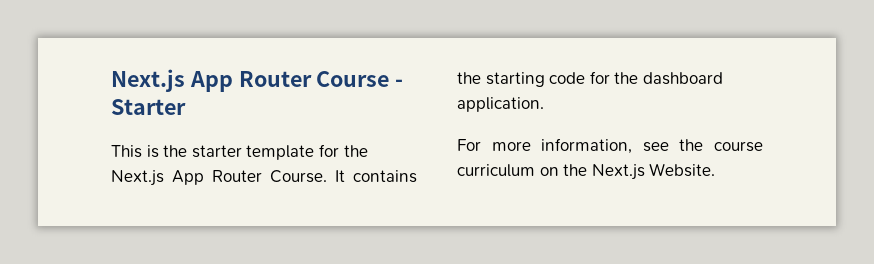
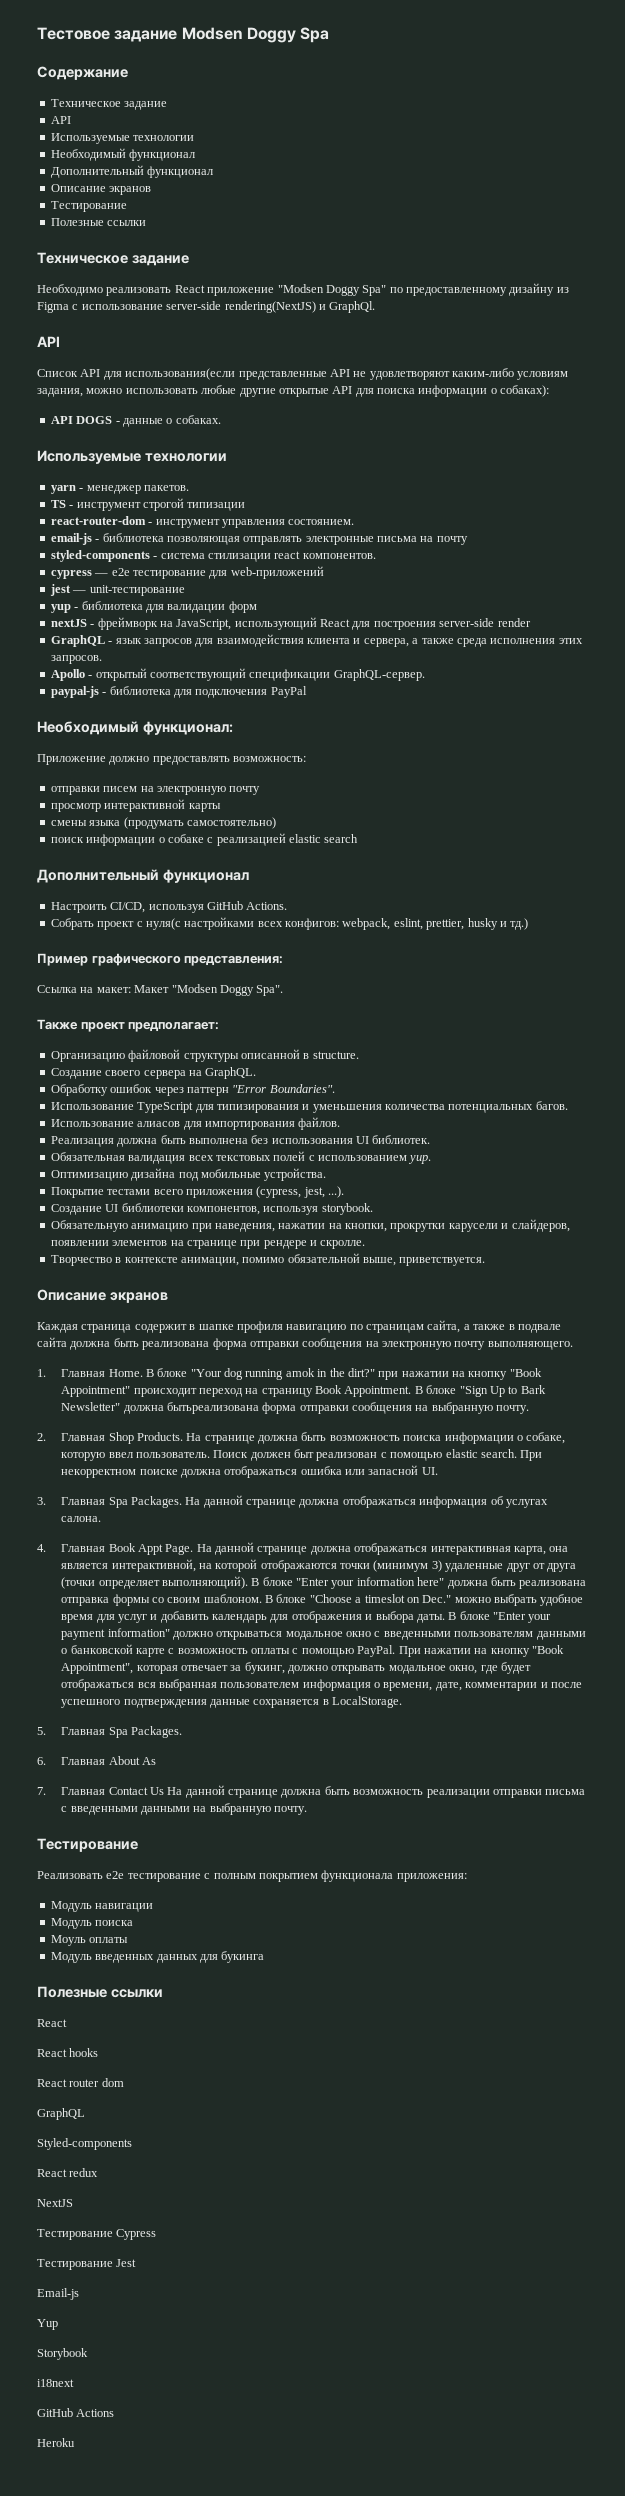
[111,69,404,92] [111,99,186,115] [111,144,368,160] [111,170,417,186] [457,71,723,87] [457,97,544,112] [457,138,763,154] [457,163,716,180] Next.js App Router Course - Starter // This is the starter template for the Next.js App Router Course. It contains the starting code for the dashboard application. // For more information, see the course curriculum on the Next.js Website. -> [37,27,330,43] [37,66,128,80] [50,99,168,110] [50,116,71,124] [50,133,195,144] [50,148,196,161] [50,165,214,178] [50,184,152,195] [50,201,127,212] [50,218,147,226] [37,252,189,266] [37,283,569,296] [37,301,376,313] [37,336,60,347] [37,368,569,380] [37,385,550,397] [50,415,221,427] [37,450,227,464] [50,485,189,494] [50,498,246,511] [50,516,355,528] [50,533,468,545] [50,550,376,562] [50,566,324,579] [49,584,185,596] [50,601,257,613] [50,617,531,630] [50,634,583,647] [50,655,102,664] [50,668,425,681] [50,686,307,698] [37,721,233,735] [37,754,307,765] [50,786,261,795] [50,799,221,812] [50,817,276,829] [50,833,359,846] [37,869,249,883] [50,901,288,913] [50,917,529,930] [37,953,284,966] [37,984,284,996] [37,1019,220,1032] [50,1049,359,1062] [50,1067,257,1079] [50,1084,335,1096] [50,1101,568,1113] [50,1117,341,1130] [50,1135,431,1147] [50,1151,432,1164] [50,1168,327,1181] [50,1186,344,1198] [50,1203,373,1215] [50,1219,570,1232] [50,1240,366,1249] [50,1253,486,1266] [37,1289,168,1303] [37,1320,561,1333] [37,1337,573,1350] [37,1368,542,1380] [61,1385,546,1397] [61,1402,530,1414] [37,1432,566,1444] [61,1449,543,1461] [61,1465,438,1478] [37,1495,548,1508] [61,1516,102,1522] [37,1542,569,1555] [61,1559,577,1572] [61,1576,587,1589] [61,1594,584,1606] [61,1611,552,1623] [61,1628,586,1640] [61,1644,565,1657] [61,1662,531,1674] [61,1679,582,1691] [61,1696,403,1708] [37,1726,182,1738] [37,1756,156,1765] [37,1785,586,1798] [61,1803,308,1815] [37,1838,138,1852] [37,1870,467,1882] [50,1901,154,1912] [50,1918,134,1929] [50,1935,129,1946] [50,1951,265,1963] [37,1986,163,1998] [37,2019,67,2027] [37,2048,99,2057] [37,2078,124,2087] [37,2108,85,2120] [37,2138,132,2150] [37,2168,99,2177] [37,2199,73,2207] [37,2229,157,2240] [37,2259,137,2270] [37,2288,79,2300] [37,2319,58,2330] [37,2348,88,2360] [37,2379,74,2387] [37,2408,115,2417] [37,2438,75,2447] Tестовое задание Modsen Doggy Spa // Содержание // Техническое задание // API // Используемые технологии // Необходимый функционал // Дополнительный функционал // Описание экранов // Тестирование // Полезные ссылки // Техническое задание // Необходимо реализовать React приложение "Modsen Doggy Spa" по предоставленному дизайну из Figma с использование server-side rendering(NextJS) и GraphQl. // API // Список API для использования(если представленные API не удовлетворяют каким-либо условиям задания, можно использовать любые другие открытые API для поиска информации о собаках): // API DOGS - данные о собаках. // Используемые технологии // yarn - менеджер пакетов. // TS - инструмент строгой типизации // react-router-dom - инструмент управления состоянием. // email-js - библиотека позволяющая отправлять электронные письма на почту // styled-components - система стилизации react компонентов. // cypress — e2e тестирование для web-приложений // jest — unit-тестирование // yup - библиотека для валидации форм // nextJS - фреймворк на JavaScript, использующий React для построения server-side render // GraphQL - язык запросов для взаимодействия клиента и сервера, а также среда исполнения этих запросов. // Apollo - открытый соответствующий спецификации GraphQL-сервер. // paypal-js - библиотека для подключения PayPal // Необходимый функционал: // Приложение должно предоставлять возможность: // отправки писем на электронную почту // просмотр интерактивной карты // смены языка (продумать самостоятельно) // поиск информации о собаке с реализацией elastic search // Дополнительный функционал // Настроить CI/CD, используя GitHub Actions. // Собрать проект с нуля(с настройками всех конфигов: webpack, eslint, prettier, husky и тд.) // Пример графического представления: // Ссылка на макет: Макет "Modsen Doggy Spa". // Также проект предполагает: // Организацию файловой структуры описанной в structure. // Создание своего сервера на GraphQL. // Обработку ошибок через паттерн "Error Boundaries". // Использование TypeScript для типизирования и уменьшения количества потенциальных багов. // Использование алиасов для импортирования файлов. // Реализация должна быть выполнена без использования UI библиотек. // Обязательная валидация всех текстовых полей с использованием yup. // Оптимизацию дизайна под мобильные устройства. // Покрытие тестами всего приложения (cypress, jest, ...). // Создание UI библиотеки компонентов, используя storybook. // Обязательную анимацию при наведения, нажатии на кнопки, прокрутки карусели и слайдеров, появлении элементов на странице при рендере и скролле. // Творчество в контексте анимации, помимо обязательной выше, приветствуется. // Описание экранов // Каждая страница содержит в шапке профиля навигацию по страницам сайта, а также в подвале сайта должна быть реализована форма отправки сообщения на электронную почту выполняющего. // 1. Главная Home. В блоке "Your dog running amok in the dirt?" при нажатии на кнопку "Book Appointment" происходит переход на страницу Book Appointment. В блоке "Sign Up to Bark Newsletter" должна бытьреализована форма отправки сообщения на выбранную почту. // 2. Главная Shop Products. На странице должна быть возможность поиска информации о собаке, которую ввел пользователь. Поиск должен быт реализован с помощью elastic search. При некорректном поиске должна отображаться ошибка или запасной UI. // 3. Главная Spa Packages. На данной странице должна отображаться информация об услугах салона. // 4. Главная Book Appt Page. На данной странице должна отображаться интерактивная карта, она является интерактивной, на которой отображаются точки (минимум 3) удаленные друг от друга (точки определяет выполняющий). В блоке "Enter your information here" должна быть реализована отправка формы со своим шаблоном. В блоке "Choose a timeslot on Dec." можно выбрать удобное время для услуг и добавить календарь для отображения и выбора даты. В блоке "Enter your payment information" должно открываться модальное окно с введенными пользователям данными о банковской карте с возможность оплаты с помощью PayPal. При нажатии на кнопку "Book Appointment", которая отвечает за букинг, должно открывать модальное окно, где будет отображаться вся выбранная пользователем информация о времени, дате, комментарии и после успешного подтверждения данные сохраняется в LocalStorage. // 5. Главная Spa Packages. // 6. Главная About As // 7. Главная Contact Us На данной странице должна быть возможность реализации отправки письма с введенными данными на выбранную почту. // Тестирование // Реализовать e2e тестирование c полным покрытием функционала приложения: // Модуль навигации // Модуль поиска // Моуль оплаты // Модуль введенных данных для букинга // Полезные ссылки // React // React hooks // React router dom // GraphQL // Styled-components // React redux // NextJS // Тестирование Cypress // Тестирование Jest // Email-js // Yup // Storybook // i18next // GitHub Actions // Heroku

